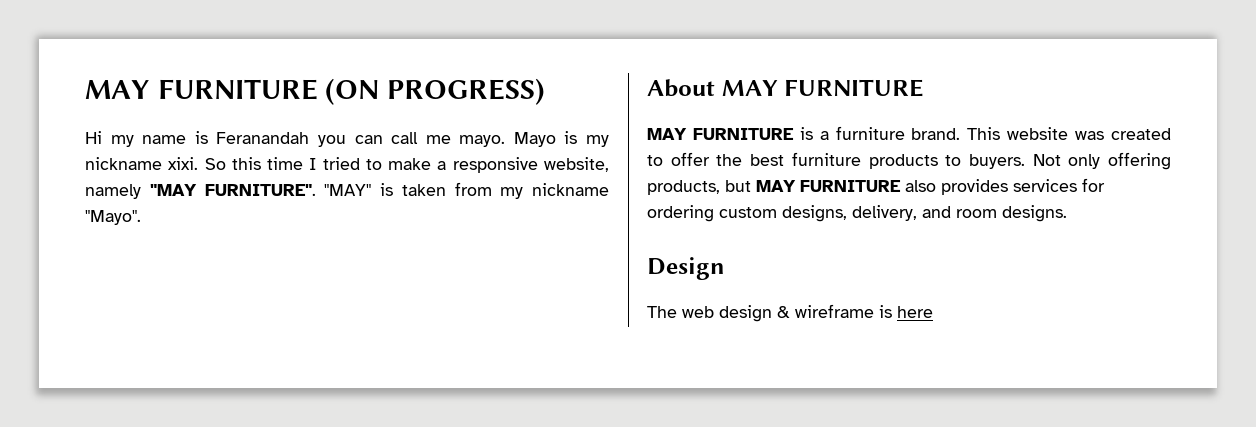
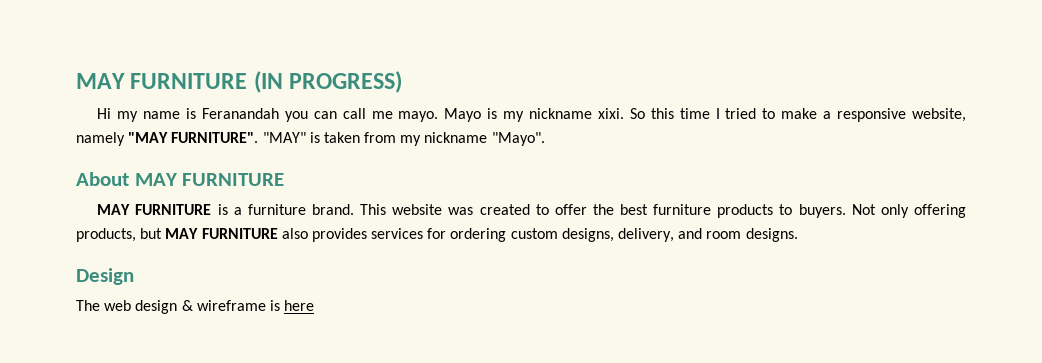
[85,78,380,105] MAY FURNITURE (ON -> [76,71,283,93] MAY FURNITURE (IN

